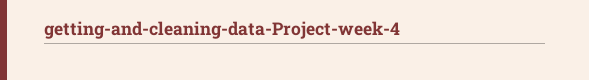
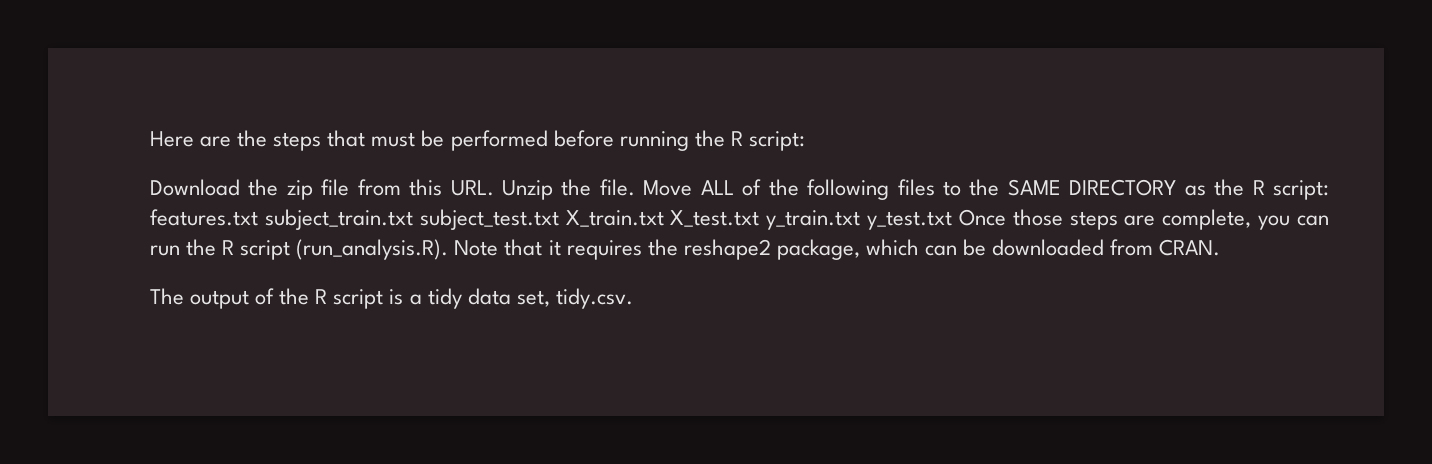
[44,21,400,39] getting-and-cleaning-data-Project-week-4 -> [150,130,805,151] [150,179,1329,200] [150,209,1329,230] [150,239,1221,260] [150,288,633,309] Here are the steps that must be performed before running the R script: // Download the zip file from this URL. Unzip the file. Move ALL of the following files to the SAME DIRECTORY as the R script: features.txt subject_train.txt subject_test.txt X_train.txt X_test.txt y_train.txt y_test.txt Once those steps are complete, you can run the R script (run_analysis.R). Note that it requires the reshape2 package, which can be downloaded from CRAN. // The output of the R script is a tidy data set, tidy.csv.

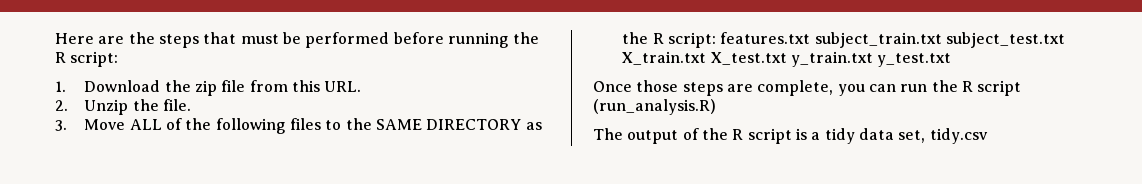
(805, 141) none -> [55,81,66,92] 1.
(494, 188) none -> [55,100,68,111] // 2.
(635, 187) none -> [55,120,67,131] // 3.
(953, 220) none -> (952, 60) //
[296,239,1221,260] (run_analysis.R). Note that it requires the reshape2 package, which can be downloaded from CRAN. -> [593,99,716,115] (run_analysis.R)
[555,288,633,309] tidy.csv. -> [929,128,988,144] tidy.csv

